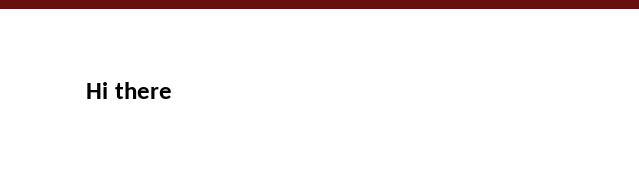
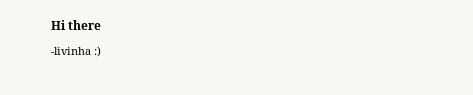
(172, 90) none -> [51,46,101,57] // -livinha :)

